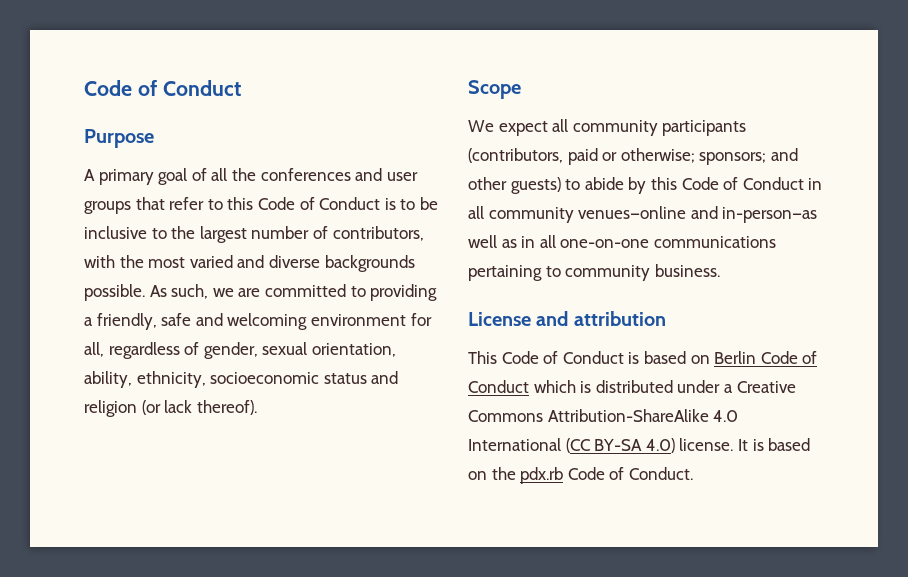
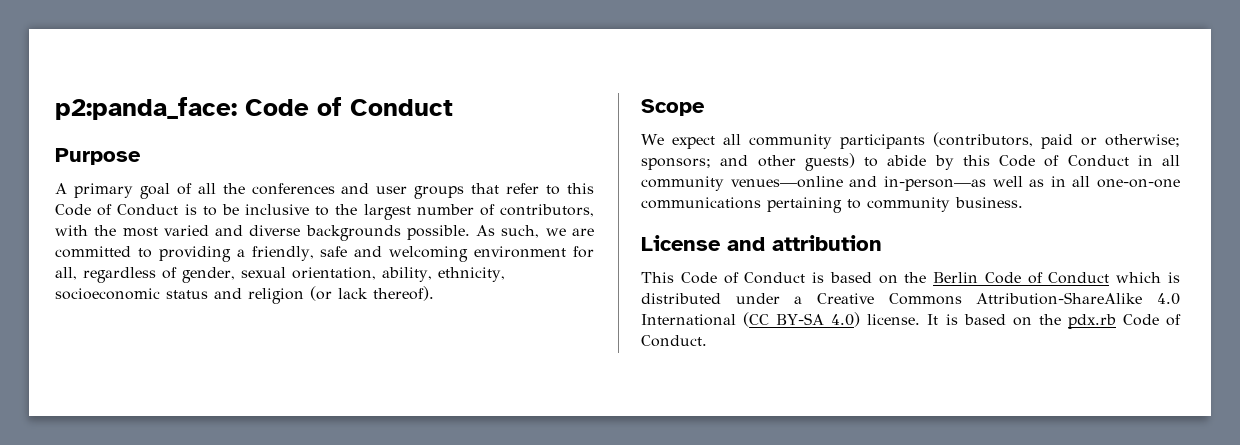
(84, 88) none -> [55,97,237,120] p2:panda_face:
(710, 359) none -> [904,272,927,283] the

